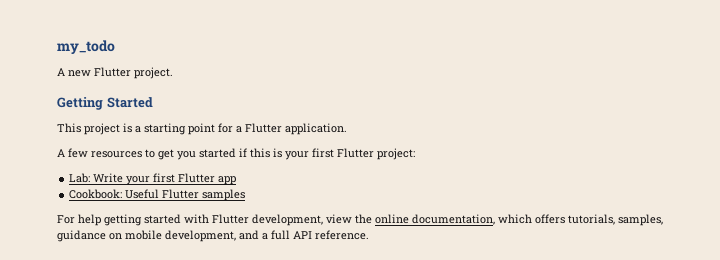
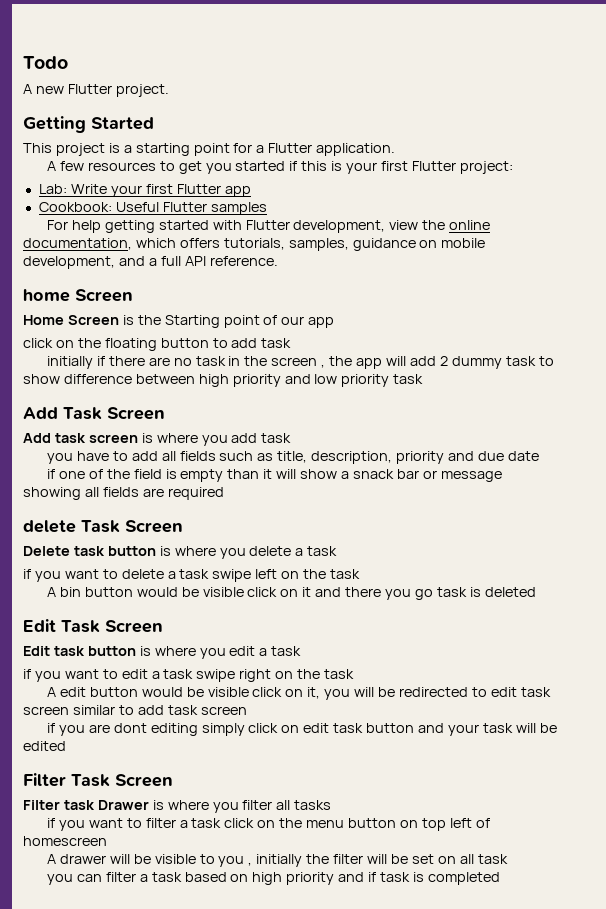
[57,40,115,54] my_todo -> [23,56,68,69] Todo
(369, 235) none -> [23,289,133,302] [23,315,335,328] [23,338,292,351] [46,356,554,369] [23,374,424,387] [23,407,165,420] [23,433,292,446] [46,451,539,464] [46,469,502,482] [23,487,224,500] [23,520,183,533] [23,546,338,559] [23,569,361,582] [46,587,536,600] [23,619,163,633] [23,646,302,659] [23,669,355,682] [46,687,551,700] [23,705,247,715] [46,723,557,736] [23,741,66,751] [23,773,173,787] [23,800,332,813] [46,818,490,831] [23,836,107,846] [46,854,508,867] [46,872,500,885] // home Screen // Home Screen is the Starting point of our app // click on the floating button to add task // initially if there are no task in the screen , the app will add 2 dummy task to show difference between high priority and low priority task // Add Task Screen // Add task screen is where you add task // you have to add all fields such as title, description, priority and due date // if one of the field is empty than it will show a snack bar or message showing all fields are required // delete Task Screen // Delete task button is where you delete a task // if you want to delete a task swipe left on the task // A bin button would be visible click on it and there you go task is deleted // Edit Task Screen // Edit task button is where you edit a task // if you want to edit a task swipe right on the task // A edit button would be visible click on it, you will be redirected to edit task screen similar to add task screen // if you are dont editing simply click on edit task button and your task will be edited // Filter Task Screen // Filter task Drawer is where you filter all tasks // if you want to filter a task click on the menu button on top left of homescreen // A drawer will be visible to you , initially the filter will be set on all task // you can filter a task based on high priority and if task is completed

